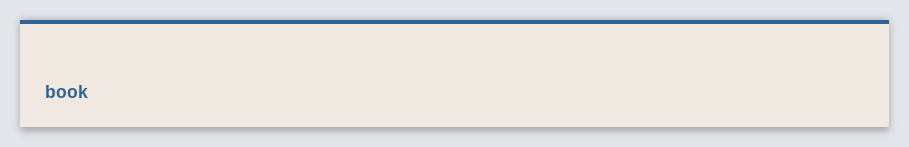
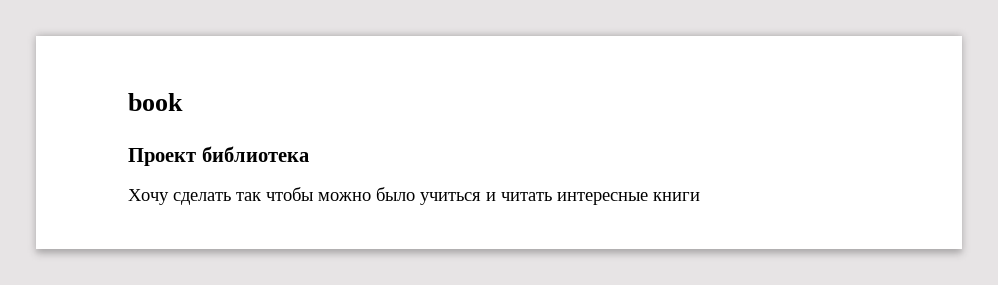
(88, 91) none -> [128,146,309,166] [128,187,700,205] // Проект библиотека // Хочу сделать так чтобы можно было учиться и читать интересные книги

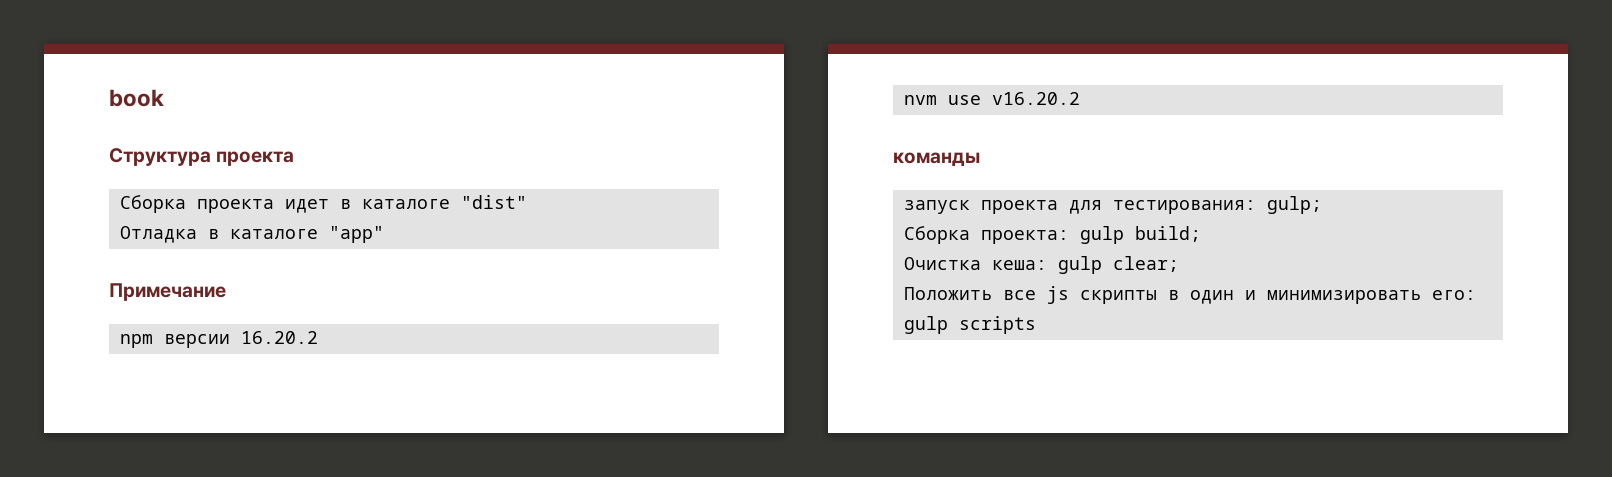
[128,146,309,166] [128,187,700,205] Проект библиотека // Хочу сделать так чтобы можно было учиться и читать интересные книги -> [109,148,295,166] [120,195,528,213] [120,226,385,243] [109,283,226,301] [120,331,319,348] [904,92,1081,105] [893,152,980,167] [904,196,1323,214] [904,226,1202,244] [904,256,1180,274] [904,286,1477,304] [904,316,1037,334] Структура проекта // Сборка проекта идет в каталоге "dist" // Отладка в каталоге "app" // Примечание // npm версии 16.20.2 // nvm use v16.20.2 // команды // запуск проекта для тестирования: gulp; // Сборка проекта: gulp build; // Очистка кеша: gulp clear; // Положить все js скрипты в один и минимизировать его: gulp scripts

